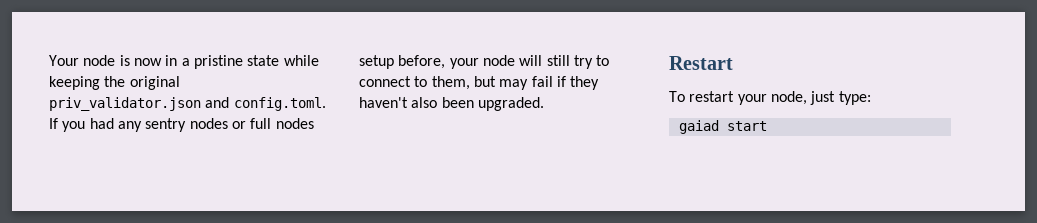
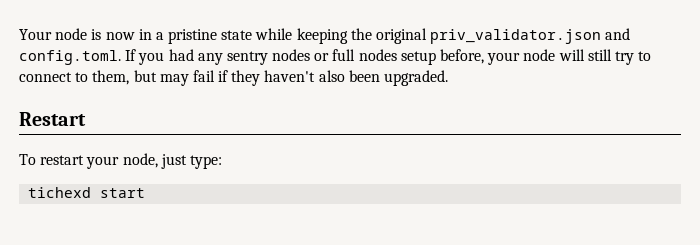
[678,120,719,134] gaiad -> [28,187,92,198] tichexd

